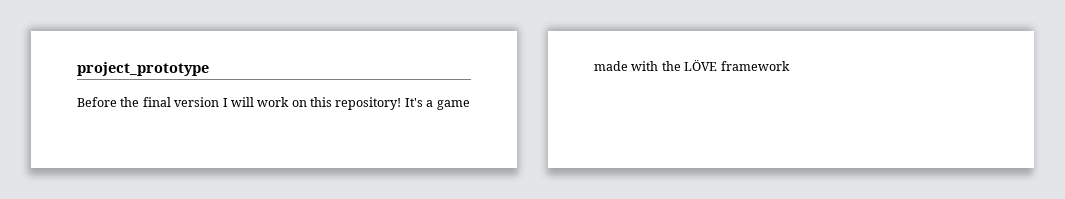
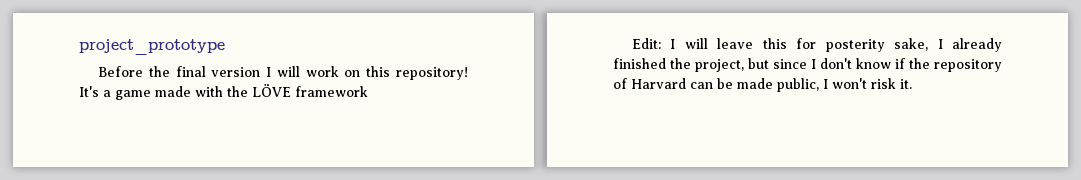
(790, 66) none -> [631,38,1002,52] [613,58,1002,72] [613,78,912,92] // Edit: I will leave this for posterity sake, I already finished the project, but since I don't know if the repository of Harvard can be made public, I won't risk it.

